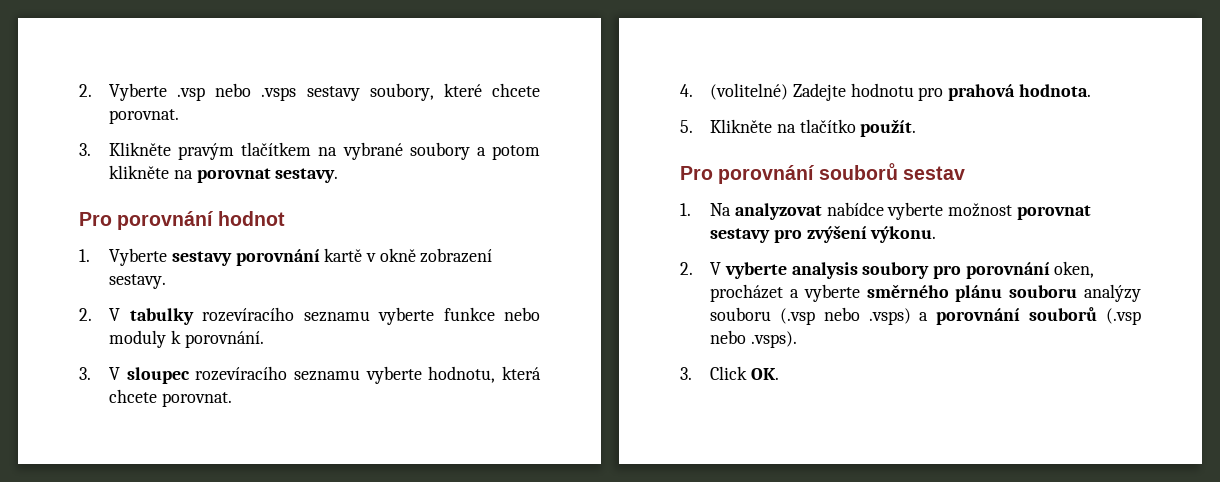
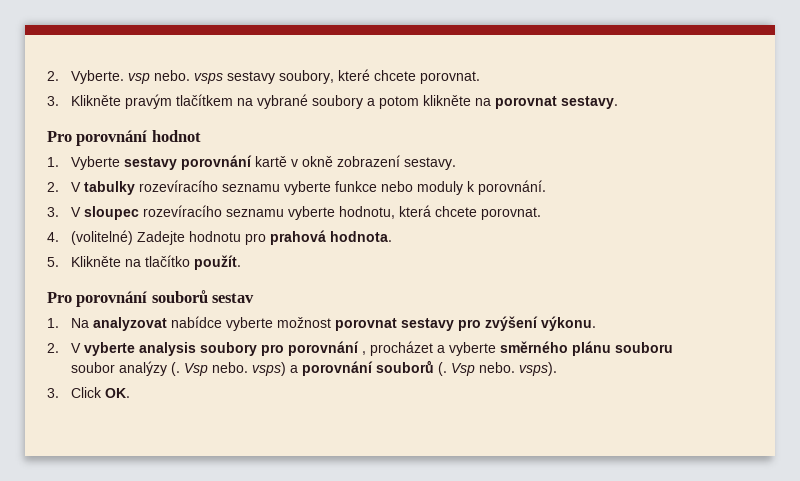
[79,83,297,101] 2. Vyberte .vsp nebo .vsps -> [47,70,224,84] 2. Vyberte. vsp nebo. vsps
[1054,261,1095,278] oken, -> [362,351,367,355] ,
[1084,284,1141,302] [710,307,1141,325] [710,330,797,348] analýzy souboru (.vsp nebo .vsps) a porovnání souborů (.vsp nebo .vsps). -> [71,360,558,376] soubor analýzy (. Vsp nebo. vsps) a porovnání souborů (. Vsp nebo. vsps).

